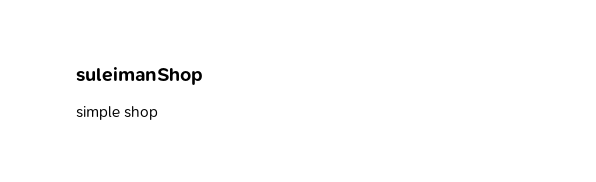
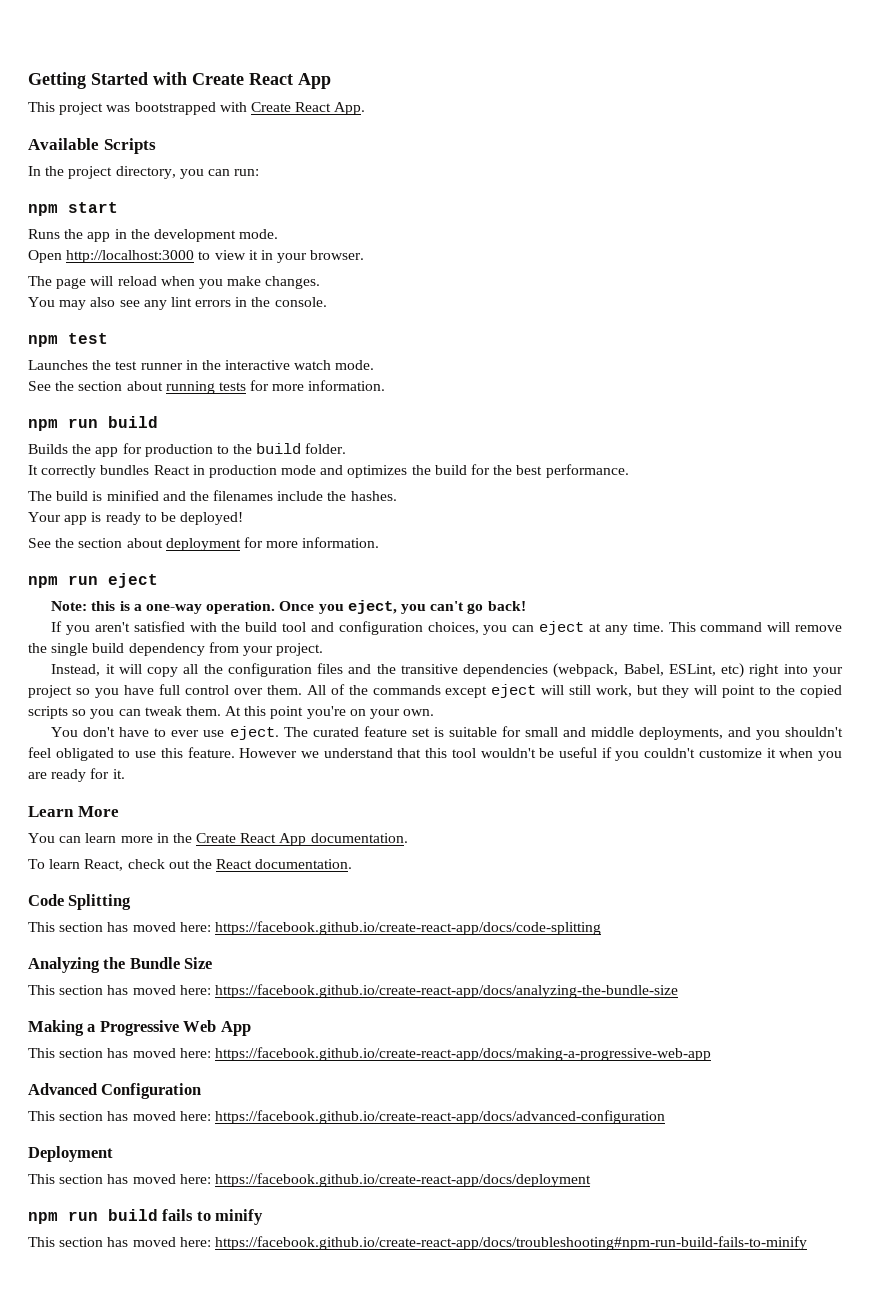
[76,67,203,85] [76,106,159,120] suleimanShop // simple shop -> [28,72,331,89] [28,102,366,115] [28,138,156,154] [28,166,260,179] [28,202,118,216] [28,229,279,242] [28,250,365,263] [28,276,321,289] [28,297,327,310] [28,333,108,347] [28,360,375,370] [28,380,386,394] [28,416,158,431] [28,443,347,457] [28,464,629,478] [28,490,397,501] [28,512,244,525] [28,537,380,551] [28,573,158,588] [51,600,526,614] [51,621,843,635] [28,642,324,656] [51,663,843,678] [28,684,842,698] [28,706,435,719] [51,726,843,740] [28,747,842,761] [28,768,125,782] [28,806,119,817] [28,833,408,846] [28,859,353,871] [28,894,132,910] [28,921,601,935] [28,957,213,973] [28,984,678,998] [28,1020,251,1036] [28,1047,711,1061] [28,1083,202,1099] [28,1110,665,1124] [28,1146,113,1162] [28,1173,591,1187] [28,1209,264,1225] [28,1236,807,1250] Getting Started with Create React App // This project was bootstrapped with Create React App. // Available Scripts // In the project directory, you can run: // npm start // Runs the app in the development mode. // Open http://localhost:3000 to view it in your browser. // The page will reload when you make changes. // You may also see any lint errors in the console. // npm test // Launches the test runner in the interactive watch mode. // See the section about running tests for more information. // npm run build // Builds the app for production to the build folder. // It correctly bundles React in production mode and optimizes the build for the best performance. // The build is minified and the filenames include the hashes. // Your app is ready to be deployed! // See the section about deployment for more information. // npm run eject // Note: this is a one-way operation. Once you eject, you can't go back! // If you aren't satisfied with the build tool and configuration choices, you can eject at any time. This command will remove the single build dependency from your project. // Instead, it will copy all the configuration files and the transitive dependencies (webpack, Babel, ESLint, etc) right into your project so you have full control over them. All of the commands except eject will still work, but they will point to the copied scripts so you can tweak them. At this point you're on your own. // You don't have to ever use eject. The curated feature set is suitable for small and middle deployments, and you shouldn't feel obligated to use this feature. However we understand that this tool wouldn't be useful if you couldn't customize it when you are ready for it. // Learn More // You can learn more in the Create React App documentation. // To learn React, check out the React documentation. // Code Splitting // This section has moved here: https://facebook.github.io/create-react-app/docs/code-splitting // Analyzing the Bundle Size // This section has moved here: https://facebook.github.io/create-react-app/docs/analyzing-the-bundle-size // Making a Progressive Web App // This section has moved here: https://facebook.github.io/create-react-app/docs/making-a-progressive-web-app // Advanced Configuration // This section has moved here: https://facebook.github.io/create-react-app/docs/advanced-configuration // Deployment // This section has moved here: https://facebook.github.io/create-react-app/docs/deployment // npm run build fails to minify // This section has moved here: https://facebook.github.io/create-react-app/docs/troubleshooting#npm-run-build-fails-to-minify

